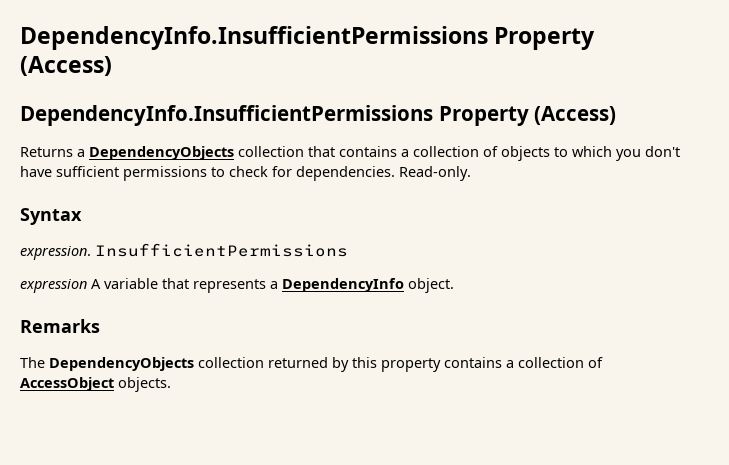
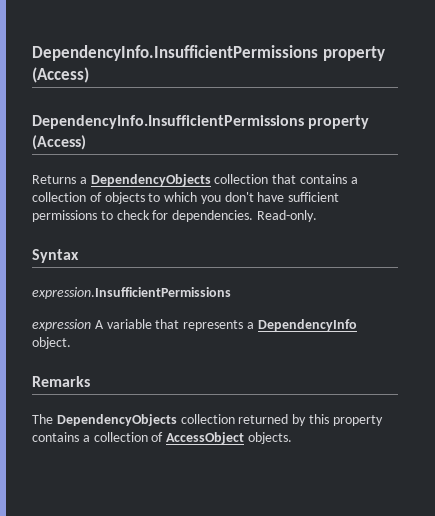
[20,26,596,50] DependencyInfo.InsufficientPermissions Property -> [32,45,385,61] DependencyInfo.InsufficientPermissions property
[438,106,529,126] Property -> [308,115,370,129] property
[20,243,348,260] expression. InsufficientPermissions -> [32,287,231,299] expression.InsufficientPermissions

